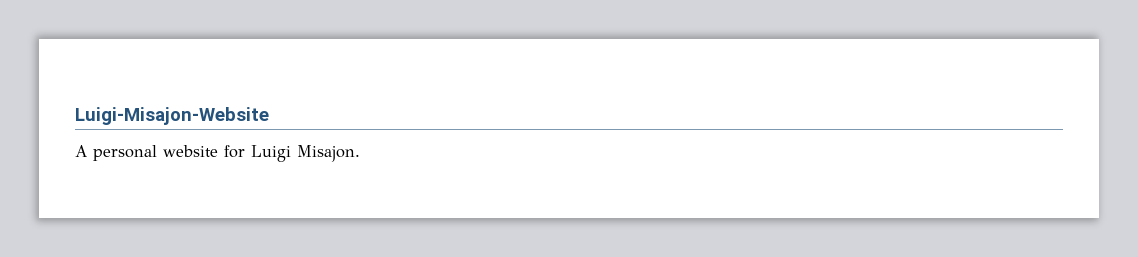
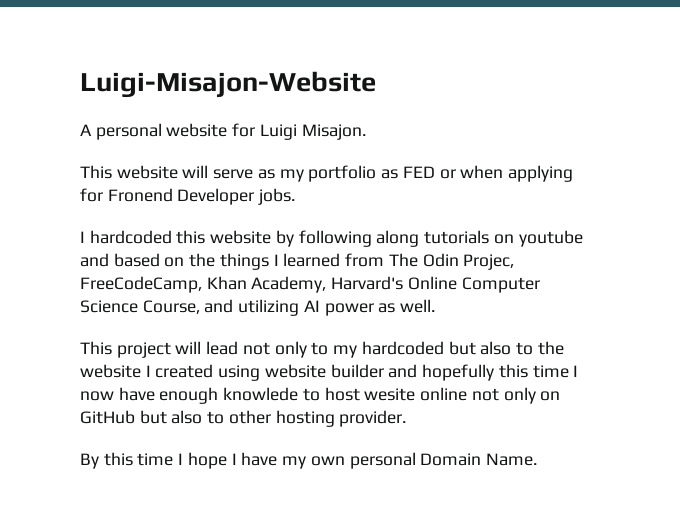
(360, 153) none -> [80,165,573,182] [80,188,296,205] [80,230,583,247] [80,253,515,270] [80,276,540,293] [80,299,436,316] [80,341,564,358] [80,364,579,381] [80,387,561,404] [80,410,407,427] [80,452,537,469] // This website will serve as my portfolio as FED or when applying for Fronend Developer jobs. // I hardcoded this website by following along tutorials on youtube and based on the things I learned from The Odin Projec, FreeCodeCamp, Khan Academy, Harvard's Online Computer Science Course, and utilizing AI power as well. // This project will lead not only to my hardcoded but also to the website I created using website builder and hopefully this time I now have enough knowlede to host wesite online not only on GitHub but also to other hosting provider. // By this time I hope I have my own personal Domain Name.

